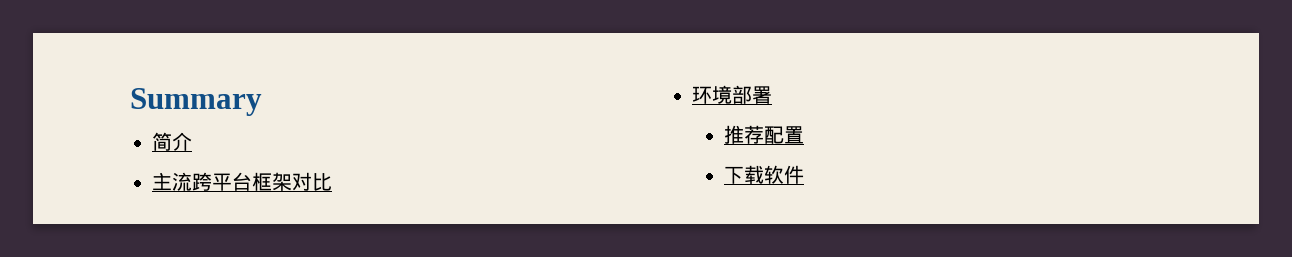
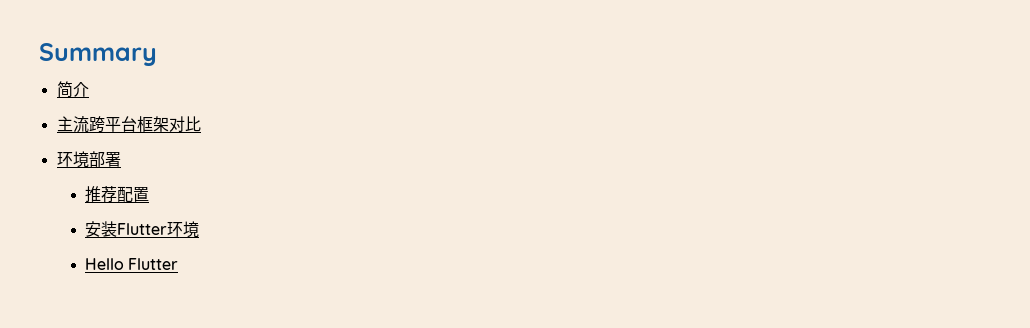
[724,165,805,184] 下载软件 -> [84,221,199,238] [84,258,179,270] 安装Flutter环境 // Hello Flutter

